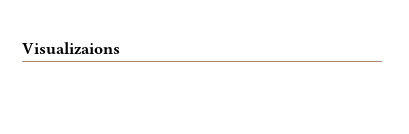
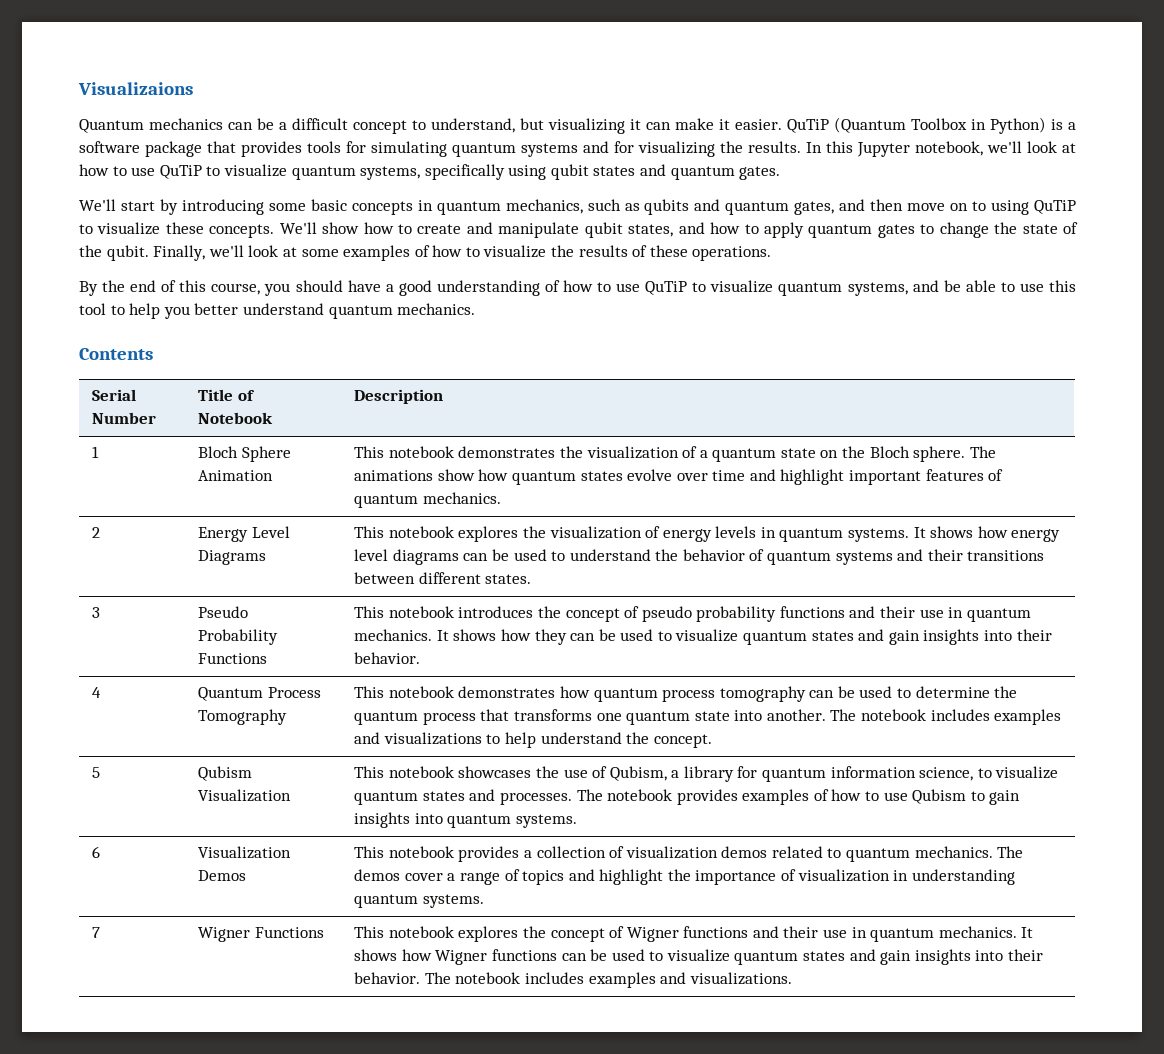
(120, 48) none -> [79,117,1076,134] [79,141,1076,157] [79,164,781,180] [79,199,1077,215] [79,222,1078,238] [79,245,772,261] [79,280,1077,296] [79,303,476,319] [79,348,153,360] [92,389,137,401] [92,412,157,424] [198,389,255,401] [198,412,274,424] [354,389,444,404] [92,446,100,458] [198,446,291,462] [198,470,274,481] [354,446,996,462] [354,469,1004,485] [354,492,501,508] [92,527,101,538] [198,526,290,542] [198,550,267,565] [354,526,1061,542] [354,549,1045,565] [354,572,532,584] [92,607,101,618] [198,606,249,618] [198,629,279,645] [198,653,268,664] [354,606,1031,622] [354,629,1052,645] [354,652,421,664] [92,687,102,698] [198,687,321,701] [198,709,288,725] [354,686,1018,702] [354,709,1062,725] [354,732,712,748] [92,767,101,778] [198,766,253,781] [198,789,292,802] [354,766,1059,782] [354,789,1021,805] [354,812,577,828] [92,846,101,858] [198,846,292,859] [198,870,247,881] [354,846,1024,862] [354,869,1015,885] [354,894,484,908] [92,927,101,938] [198,927,324,942] [354,926,1034,942] [354,949,1043,965] [354,972,792,988] // Quantum mechanics can be a difficult concept to understand, but visualizing it can make it easier. QuTiP (Quantum Toolbox in Python) is a software package that provides tools for simulating quantum systems and for visualizing the results. In this Jupyter notebook, we'll look at how to use QuTiP to visualize quantum systems, specifically using qubit states and quantum gates. // We'll start by introducing some basic concepts in quantum mechanics, such as qubits and quantum gates, and then move on to using QuTiP to visualize these concepts. We'll show how to create and manipulate qubit states, and how to apply quantum gates to change the state of the qubit. Finally, we'll look at some examples of how to visualize the results of these operations. // By the end of this course, you should have a good understanding of how to use QuTiP to visualize quantum systems, and be able to use this tool to help you better understand quantum mechanics. // Contents // Serial Number | Title of Notebook | Description // 1 | Bloch Sphere Animation | This notebook demonstrates the visualization of a quantum state on the Bloch sphere. The animations show how quantum states evolve over time and highlight important features of quantum mechanics. // 2 | Energy Level Diagrams | This notebook explores the visualization of energy levels in quantum systems. It shows how energy level diagrams can be used to understand the behavior of quantum systems and their transitions between different states. // 3 | Pseudo Probability Functions | This notebook introduces the concept of pseudo probability functions and their use in quantum mechanics. It shows how they can be used to visualize quantum states and gain insights into their behavior. // 4 | Quantum Process Tomography | This notebook demonstrates how quantum process tomography can be used to determine the quantum process that transforms one quantum state into another. The notebook includes examples and visualizations to help understand the concept. // 5 | Qubism Visualization | This notebook showcases the use of Qubism, a library for quantum information science, to visualize quantum states and processes. The notebook provides examples of how to use Qubism to gain insights into quantum systems. // 6 | Visualization Demos | This notebook provides a collection of visualization demos related to quantum mechanics. The demos cover a range of topics and highlight the importance of visualization in understanding quantum systems. // 7 | Wigner Functions | This notebook explores the concept of Wigner functions and their use in quantum mechanics. It shows how Wigner functions can be used to visualize quantum states and gain insights into their behavior. The notebook includes examples and visualizations.

